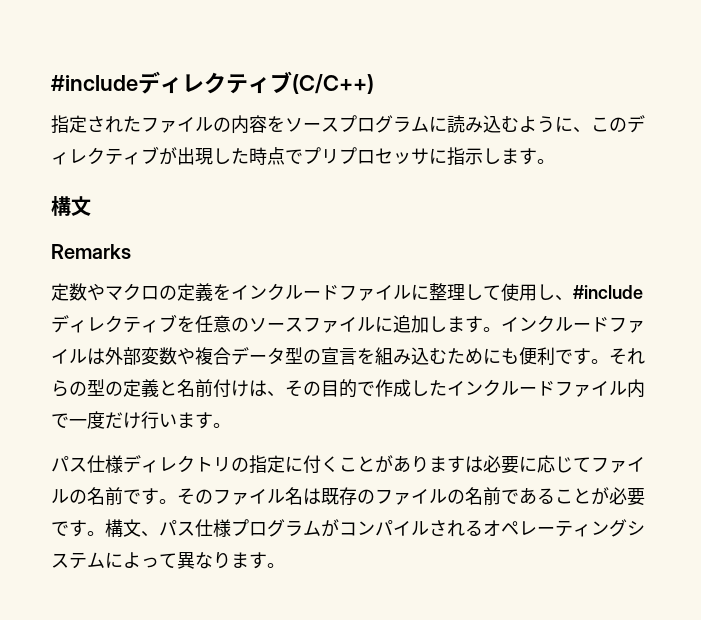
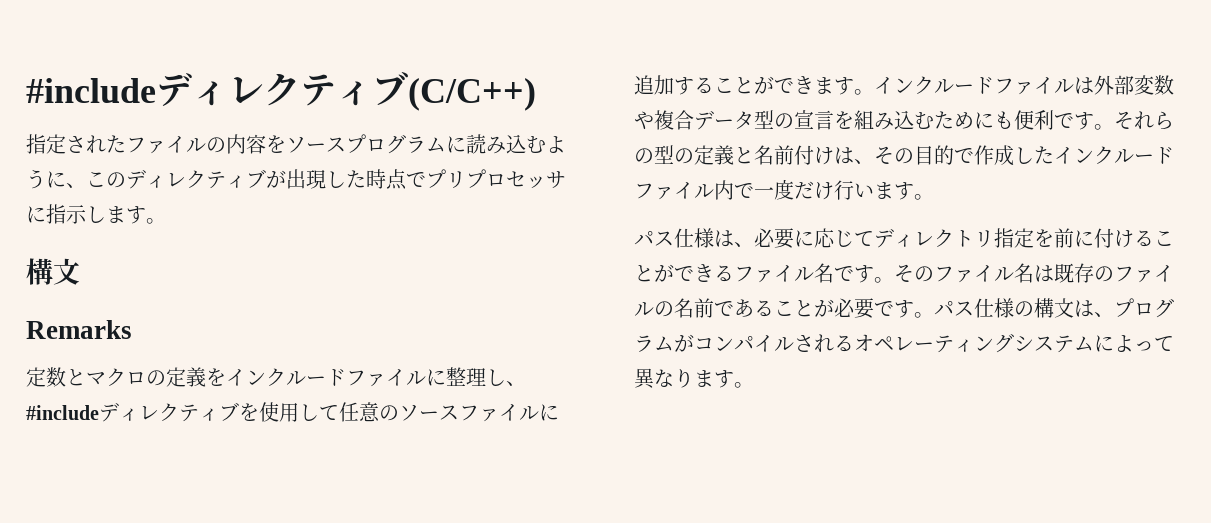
[87,283,105,301] や -> [66,369,86,386] と
[483,283,555,301] て使用し -> (506, 377) none
(195, 324) none -> [259,402,339,422] 使用して
[429,316,447,332] し -> [674,76,814,95] することができ
[123,455,645,474] [51,487,123,505] ディレクトリの指定に付くことがありますは必要に応じてファイルの名前 -> [714,228,1174,249] [634,263,834,283] は、必要に応じてディレクトリ指定を前に付けることができるファイル名
[105,519,231,537] 構文、パス仕様 -> [934,298,1114,318] パス仕様の構文は、

